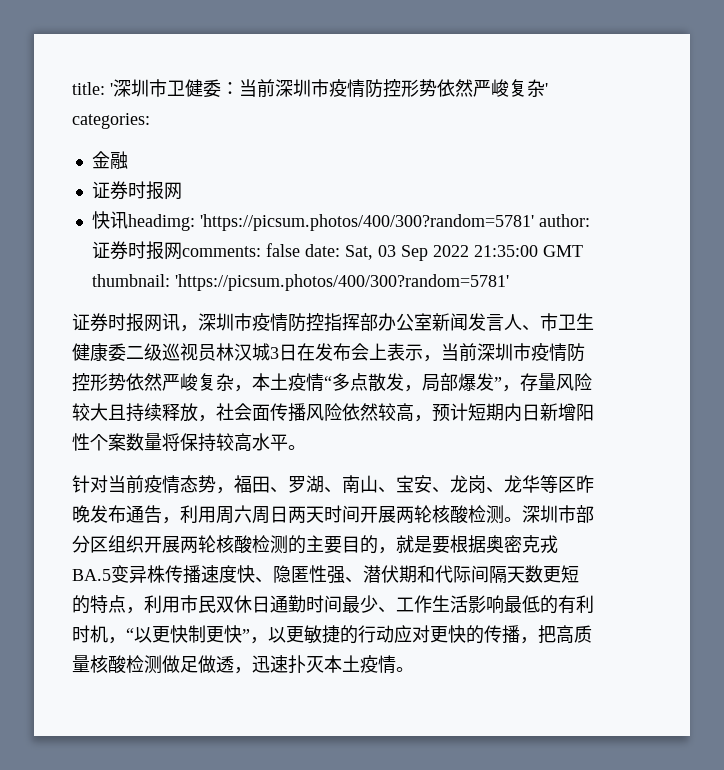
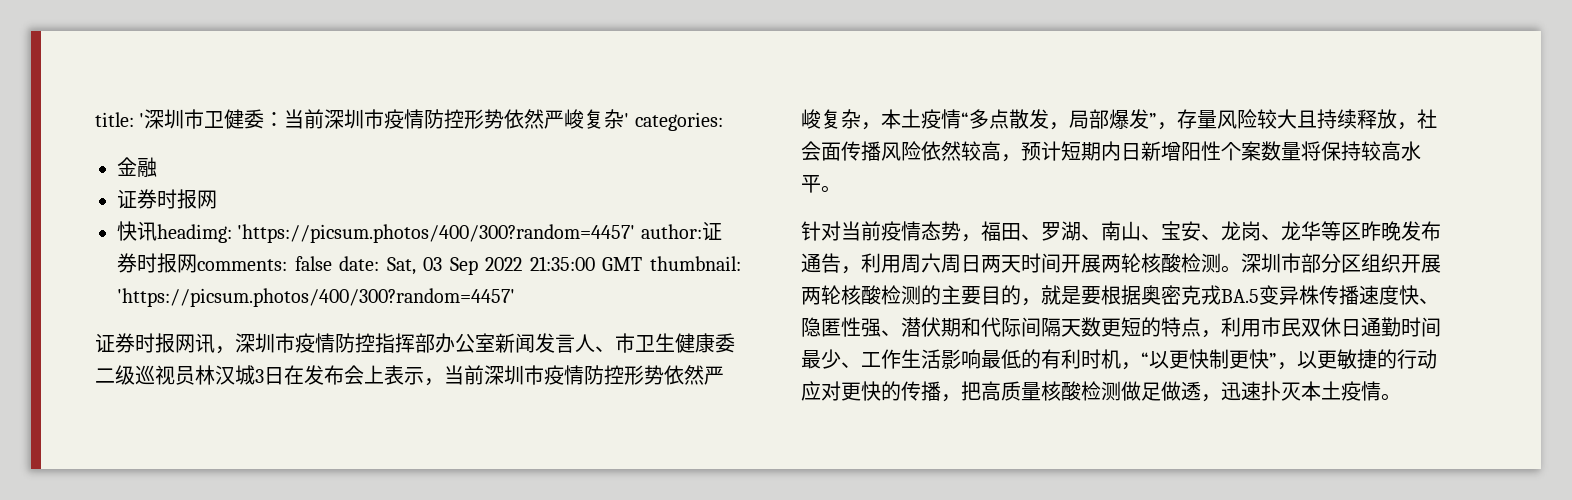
[199,214,534,231] 'https://picsum.photos/400/300?random=5781' -> [237,224,636,243] 'https://picsum.photos/400/300?random=4457'
[174,274,509,291] 'https://picsum.photos/400/300?random=5781' -> [117,288,515,307] 'https://picsum.photos/400/300?random=4457'

